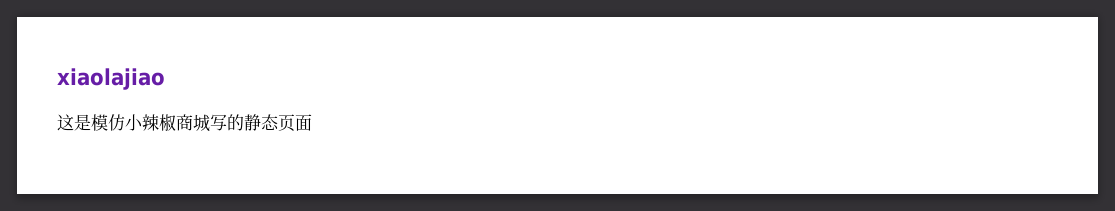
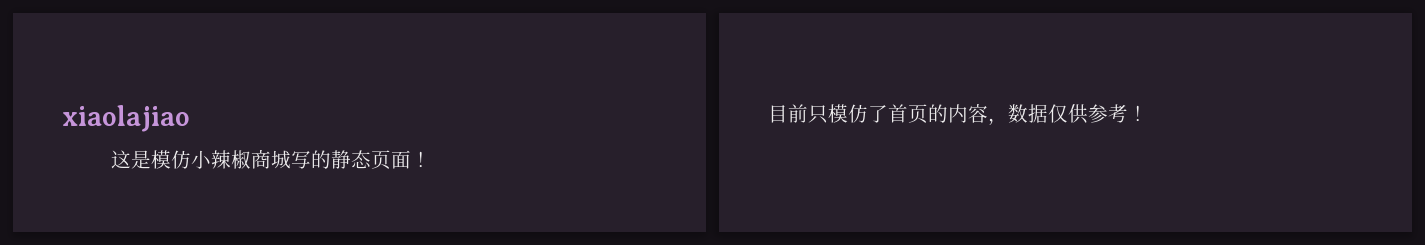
(312, 122) none -> [410,151,431,168] [768,104,1148,125] ！ // 目前只模仿了首页的内容，数据仅供参考！

